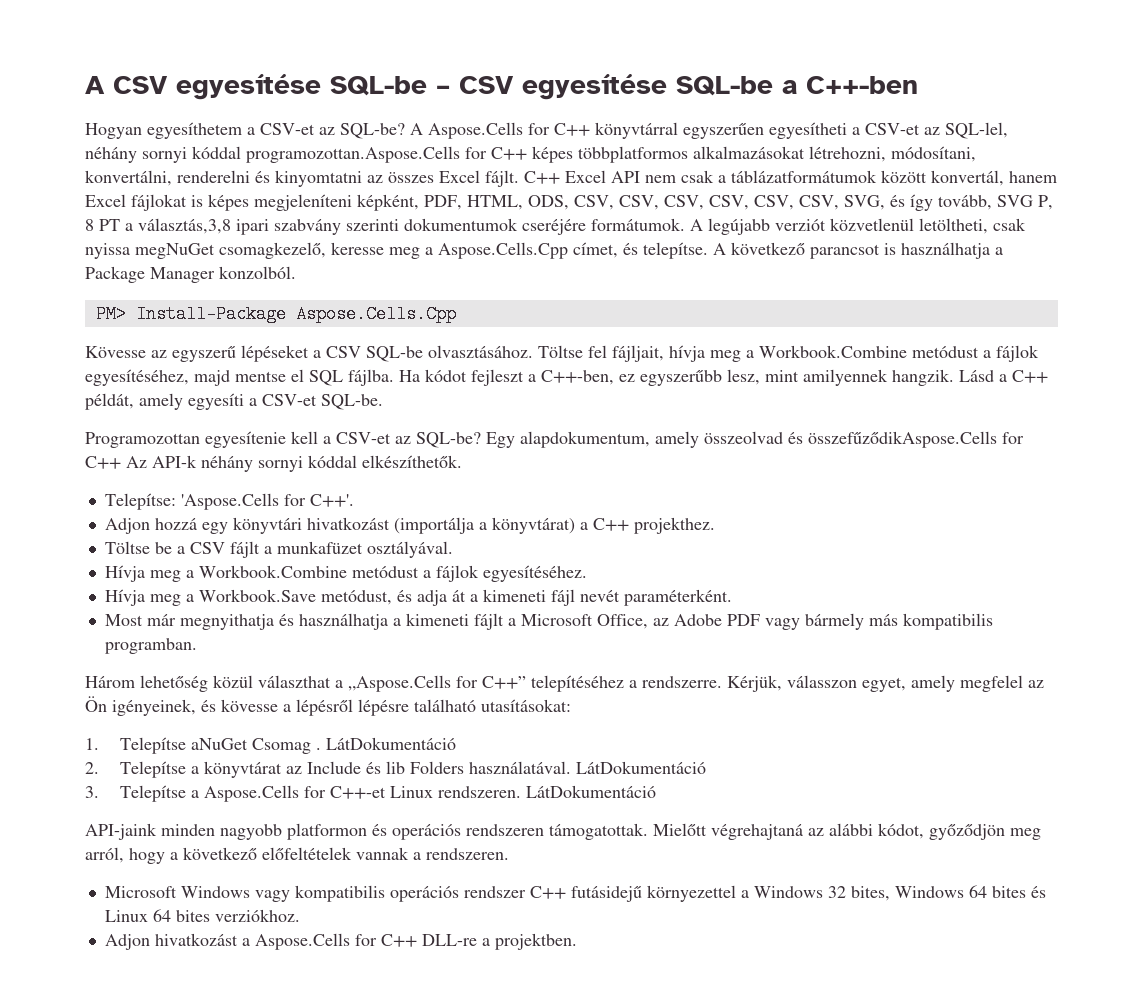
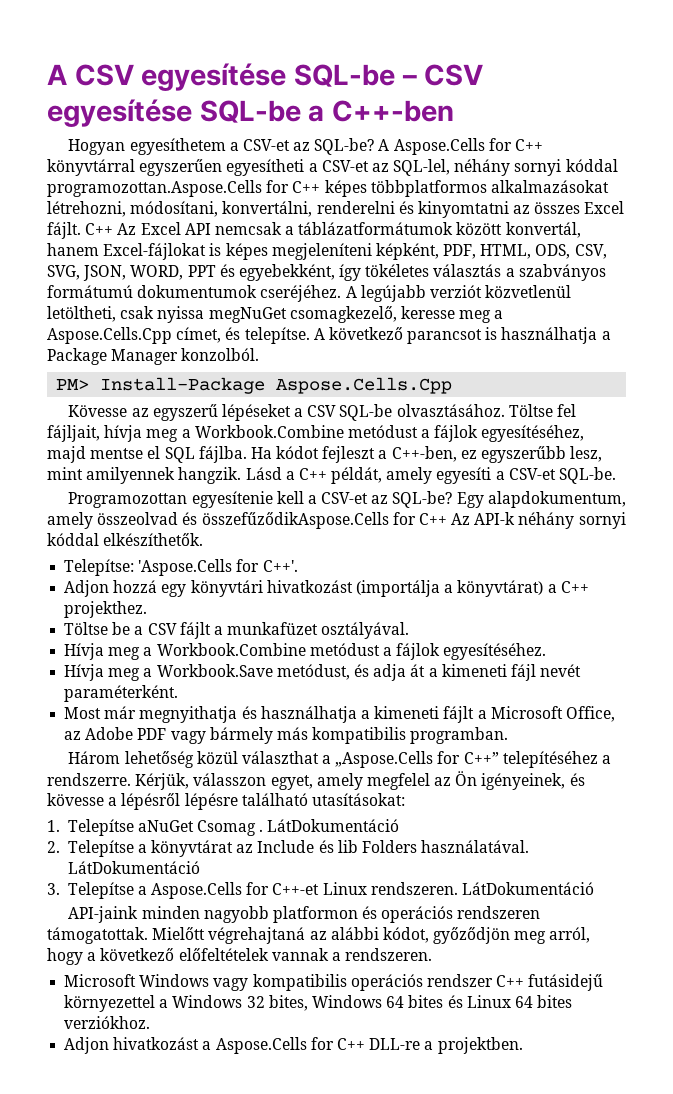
(560, 177) none -> [117,223,137,235] Az
[645,170,714,183] nem csak -> [214,222,282,235] nemcsak
[85,194,187,211] Excel fájlokat -> [103,243,207,260] Excel-fájlokat
[619,194,1053,211] [85,218,685,235] CSV, CSV, CSV, CSV, CSV, SVG, és így tovább, SVG P, 8 PT a választás,3,8 ipari szabvány szerinti dokumentumok cseréjére formátumok. -> [47,264,606,281] [47,285,342,302] SVG, JSON, WORD, PPT és egyebekként, így tökéletes választás a szabványos formátumú dokumentumok cseréjéhez.

